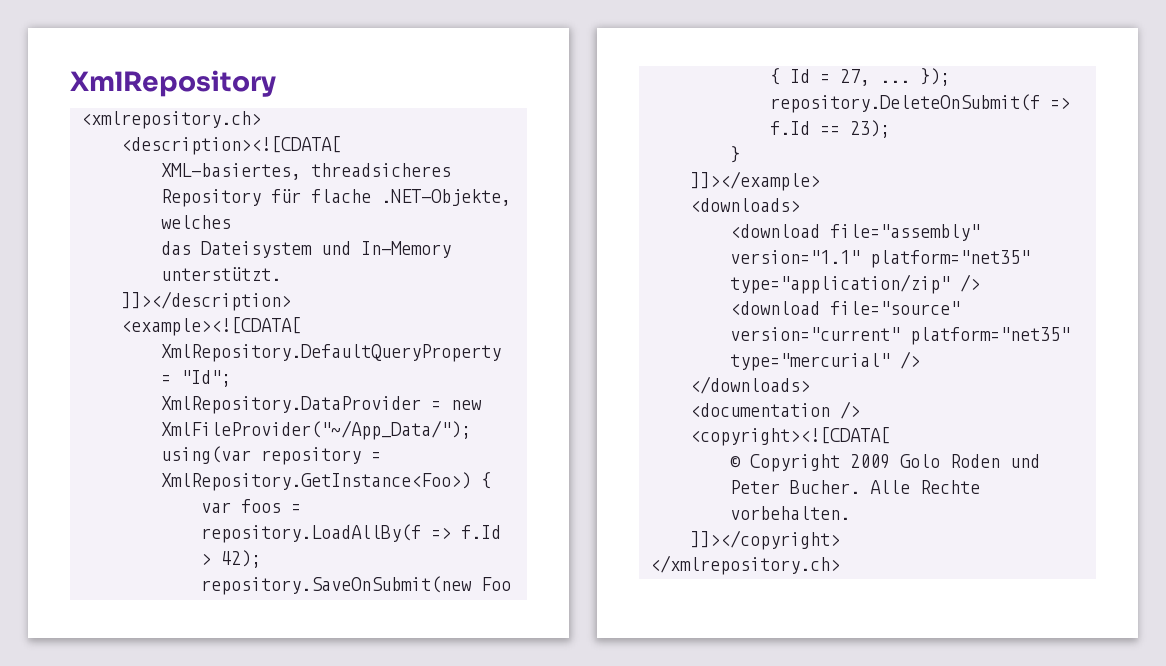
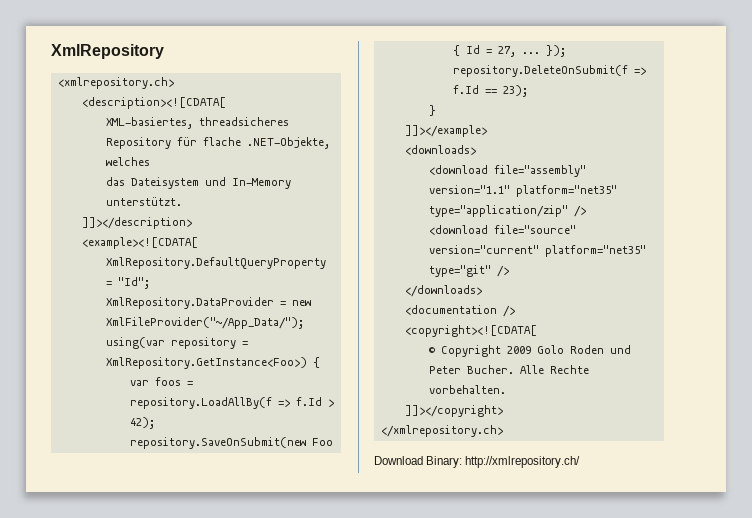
[730,353,891,371] type="mercurial" -> [428,265,491,277] type="git"
(841, 565) none -> [374,456,581,468] // Download Binary: http://xmlrepository.ch/

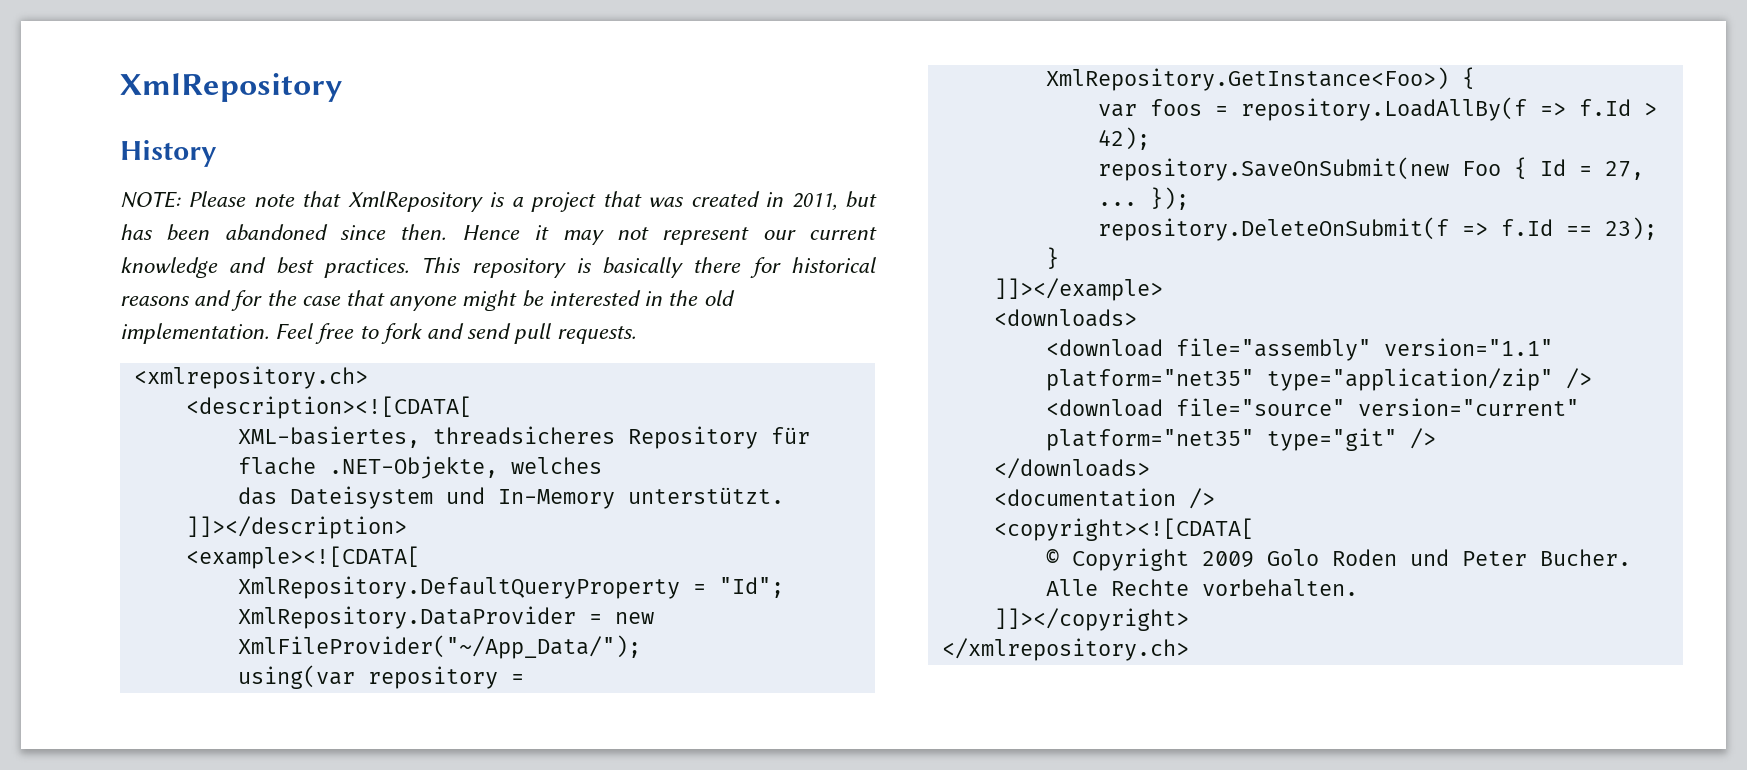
[51,44,164,59] XmlRepository -> [120,73,343,102] [120,140,217,167] [120,191,877,212] [120,224,878,245] [120,257,877,278] [120,290,735,311] [120,323,636,344] XmlRepository // History // NOTE: Please note that XmlRepository is a project that was created in 2011, but has been abandoned since then. Hence it may not represent our current knowledge and best practices. This repository is basically there for historical reasons and for the case that anyone might be interested in the old implementation. Feel free to fork and send pull requests.
[374,456,581,468] // Download Binary: http://xmlrepository.ch/ -> (1189, 649) none

